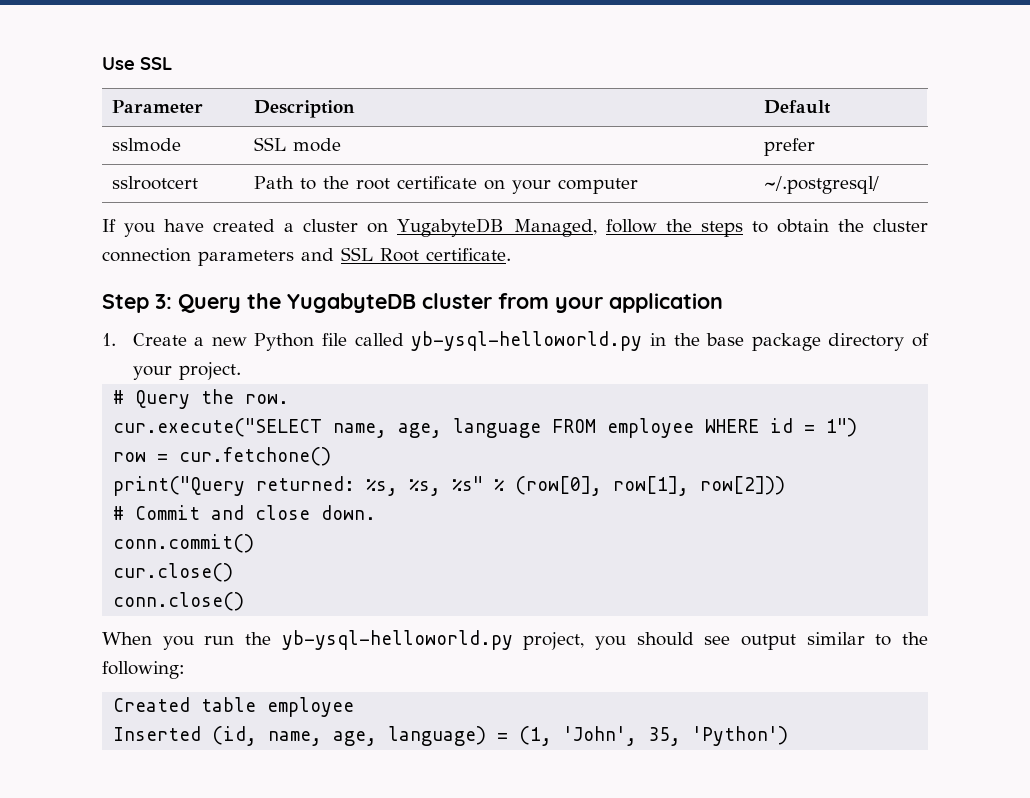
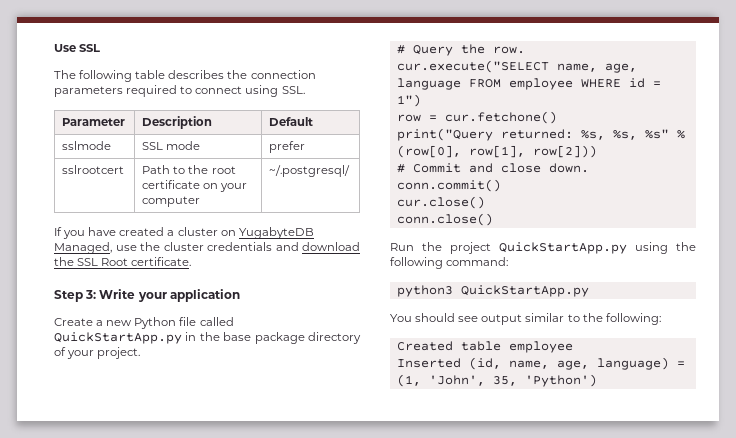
(172, 63) none -> [54,70,316,82] [54,85,305,97] // The following table describes the connection parameters required to connect using SSL.
[605,219,929,237] [102,248,334,266] follow the steps to obtain the cluster connection parameters and -> [115,242,360,251] [54,257,74,266] use the cluster credentials and download the
[178,293,549,313] Query the YugabyteDB cluster from -> [99,289,136,299] Write
[102,333,116,346] 1. -> (240, 295) none
[411,331,643,351] yb-ysql-helloworld.py -> [54,332,182,344] QuickStartApp.py
[102,630,626,650] When you run the yb-ysql-helloworld.py project, you -> [390,242,696,254] [390,257,509,269] [396,285,589,297] [390,314,412,322] Run the project QuickStartApp.py using the following command: // python3 QuickStartApp.py // You

